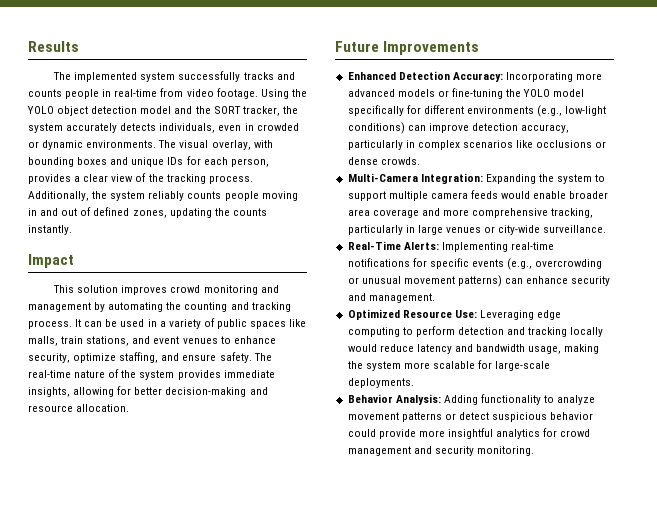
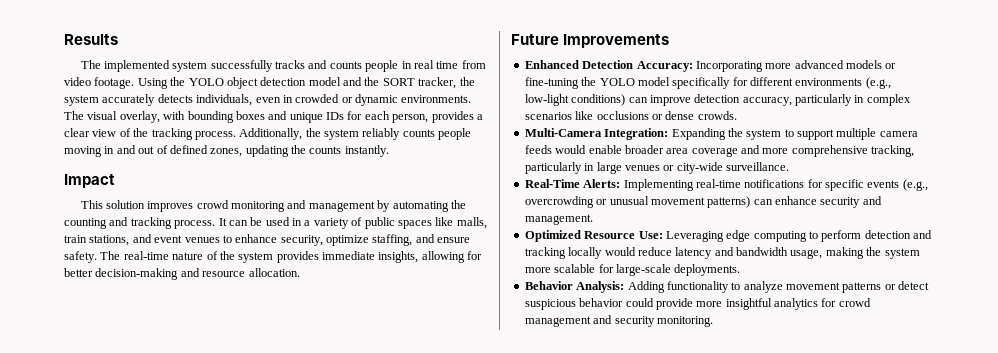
[114,89,158,97] real-time -> [413,60,459,69] real time

